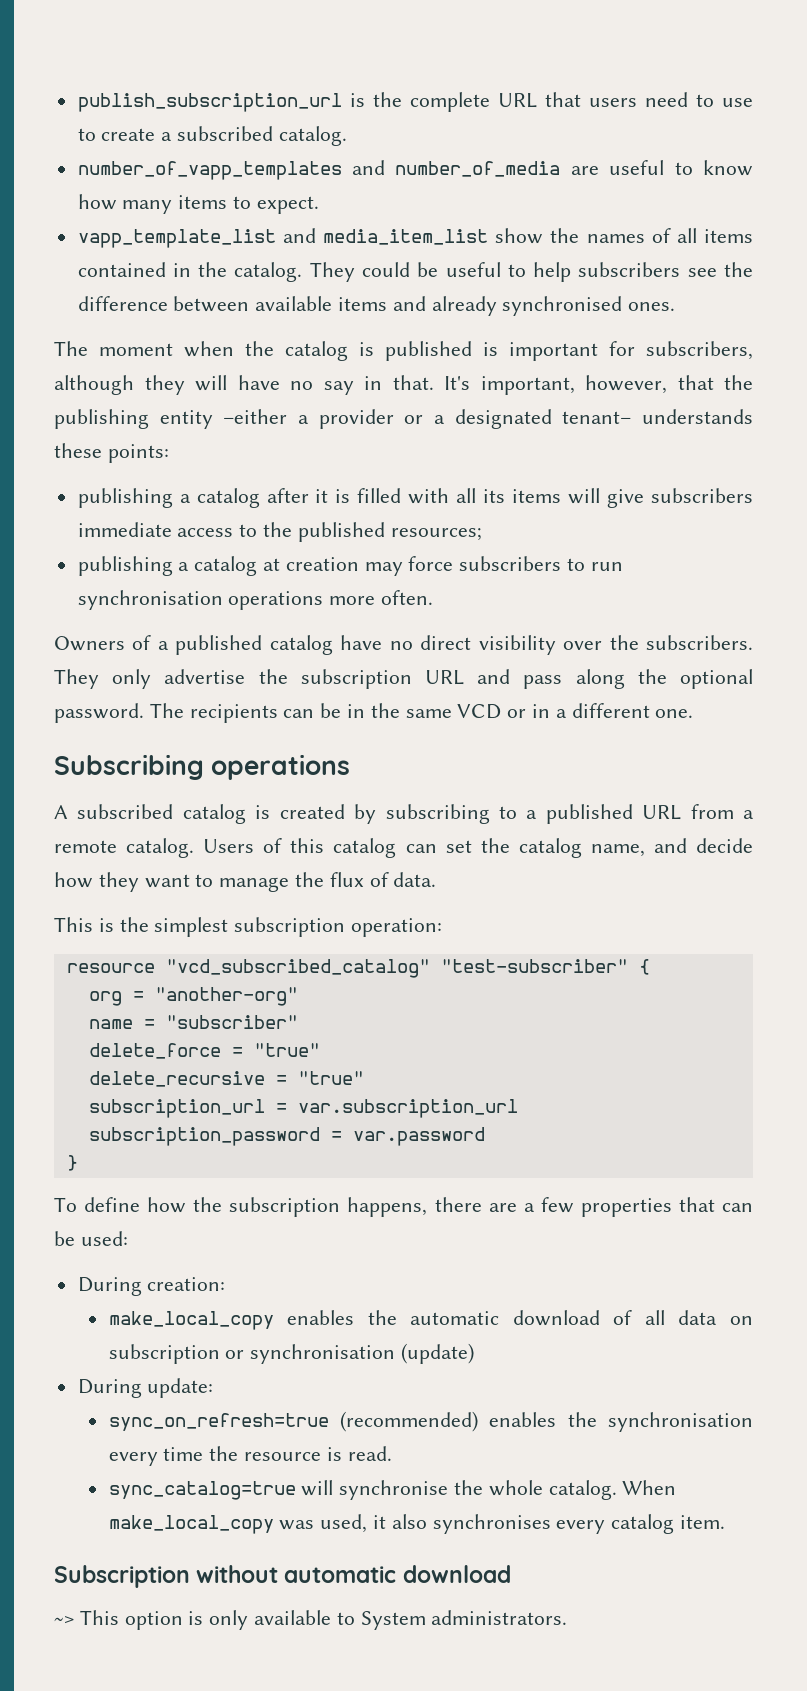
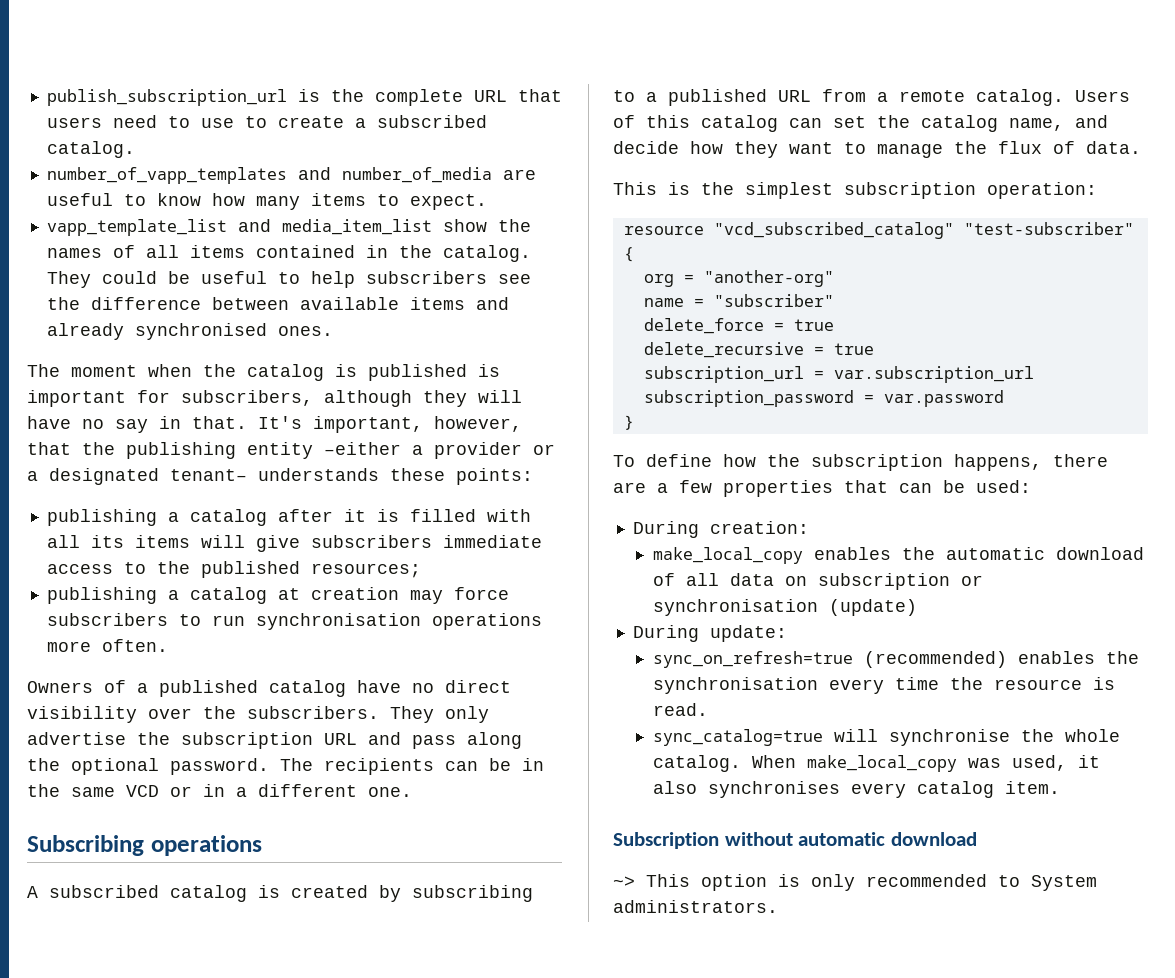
[253,1043,320,1057] "true" -> [793,319,834,331] true
[297,1071,364,1085] "true" -> [833,343,874,355] true
[254,1610,332,1625] available -> [866,874,987,887] recommended

